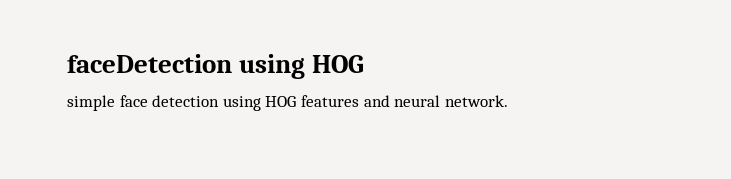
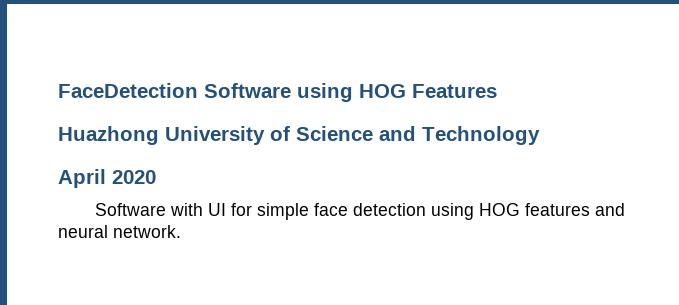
[67,54,365,79] faceDetection using HOG // -> [58,83,497,102] [58,126,540,145] [58,169,156,188] [94,203,252,216] FaceDetection Software using HOG Features // Huazhong University of Science and Technology // April 2020 // Software with UI for

